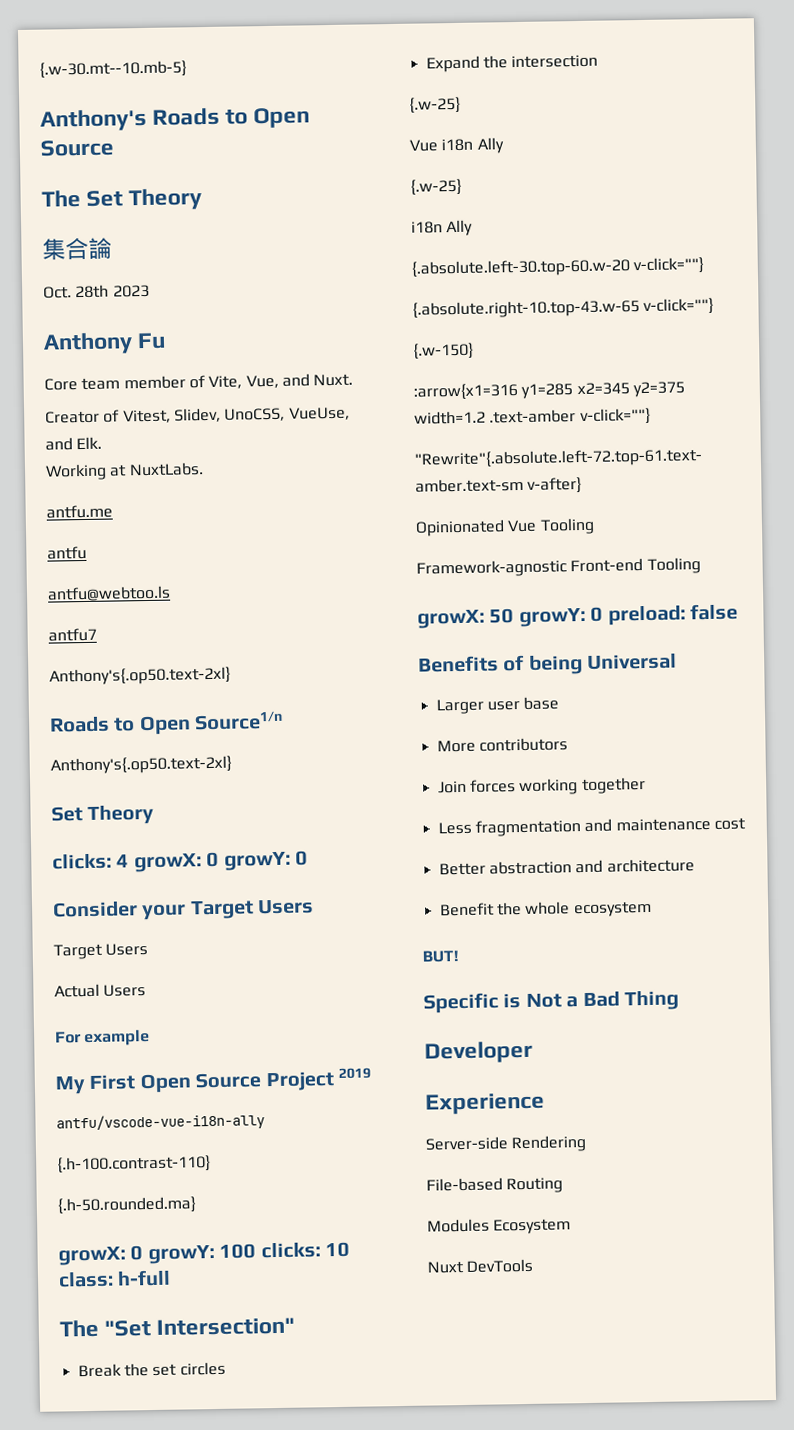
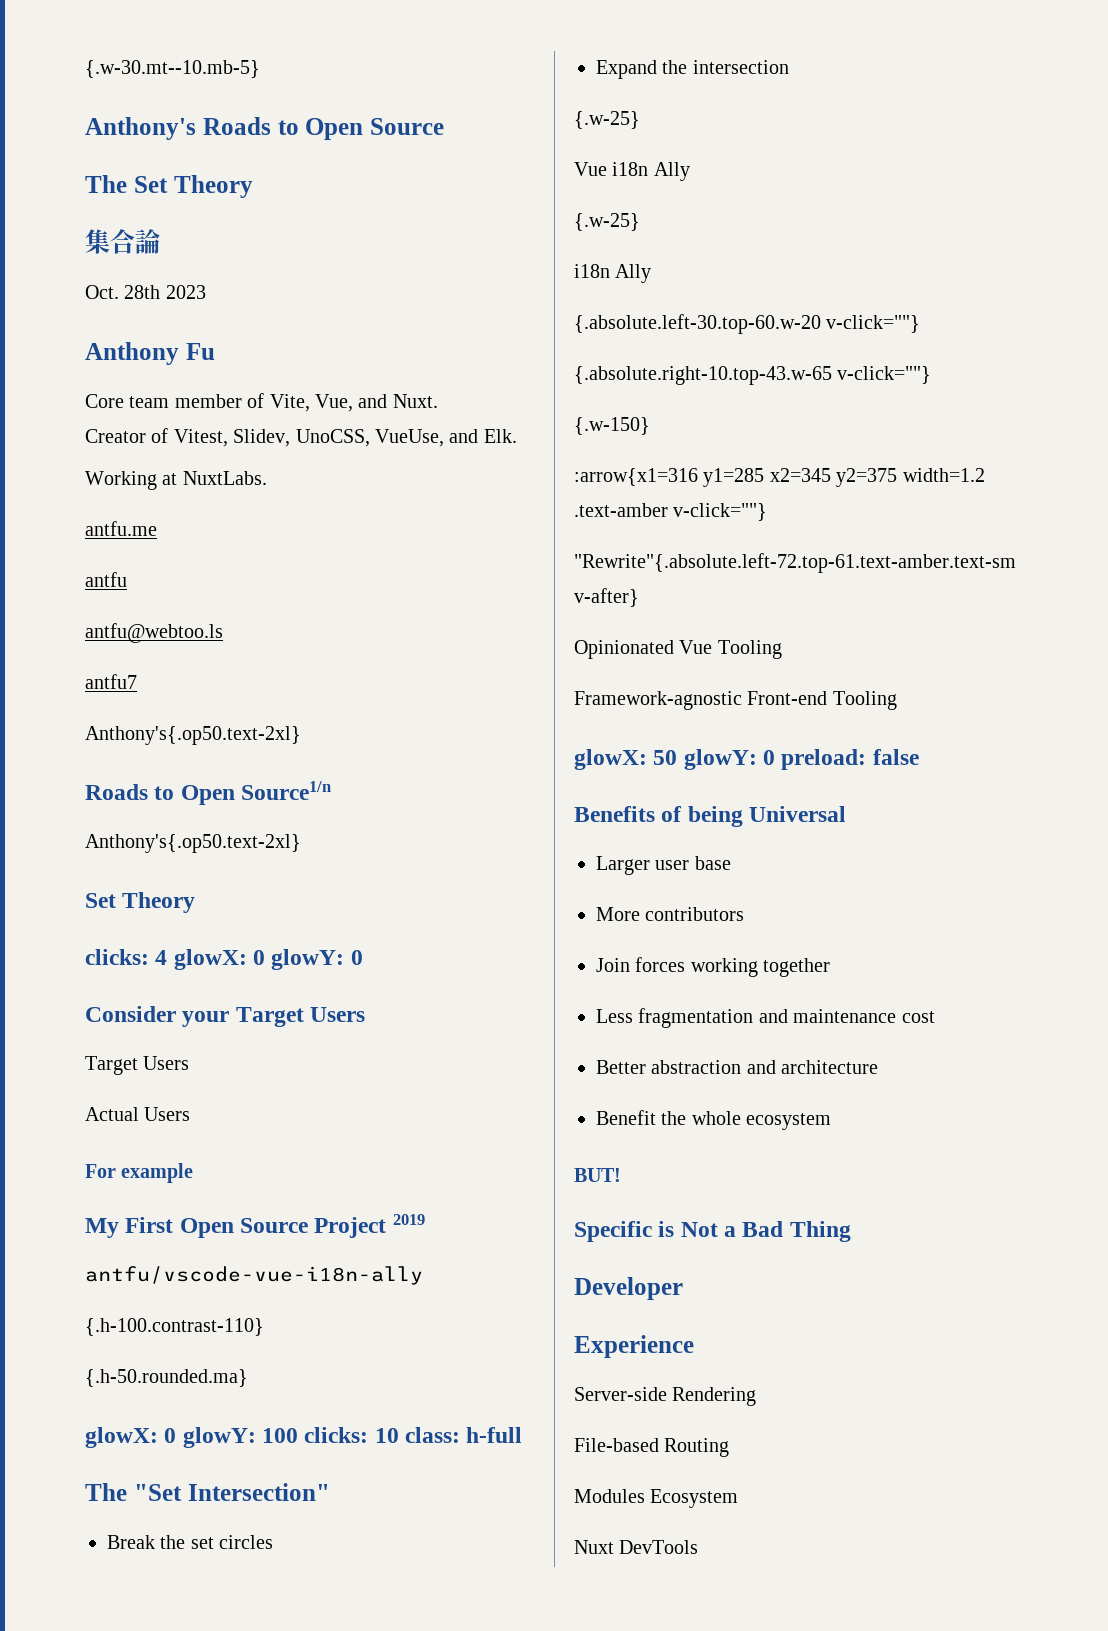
[133,851,291,873] growX: 0 growY: -> [173,949,345,970] glowX: 0 glowY:
[58,1244,215,1266] growX: 0 growY: -> [85,1427,256,1448] glowX: 0 glowY:
[417,607,586,629] growX: 50 growY: -> [574,749,757,770] glowX: 50 glowY:

